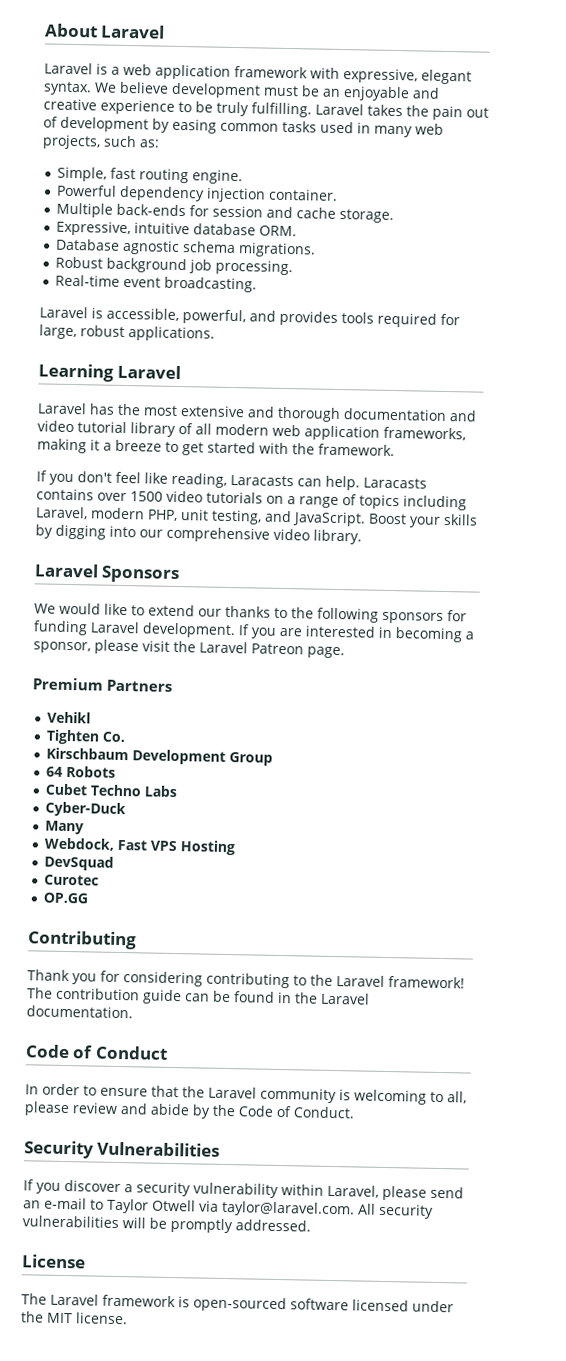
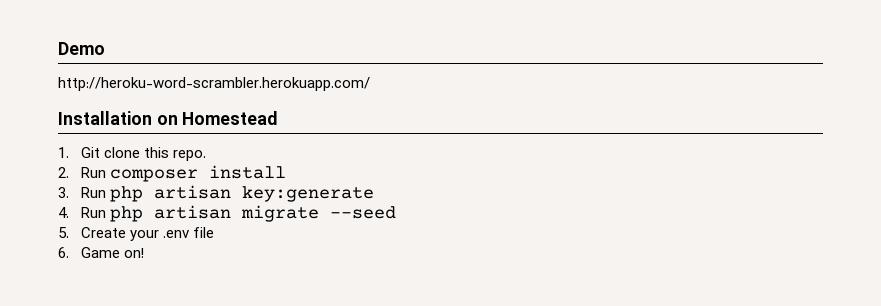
[44,23,166,39] [44,62,472,85] [43,81,440,102] [43,98,489,121] [43,116,444,138] [42,134,160,150] [57,166,244,185] [57,184,339,203] [56,202,395,224] [56,220,298,237] [56,238,317,258] [55,256,294,276] [55,274,258,293] [39,306,460,328] [39,324,215,342] [38,363,182,382] [37,402,477,423] [37,420,466,441] [37,438,395,457] [36,470,427,491] [36,488,467,511] [35,506,478,528] [35,524,362,545] [34,563,181,584] [34,602,467,624] [33,620,474,643] [33,639,345,659] [32,677,173,692] [47,711,92,724] [46,729,127,745] [46,747,274,766] [46,765,117,778] [45,783,179,798] [45,801,127,818] [45,820,85,835] [44,837,236,856] [44,855,115,871] [44,874,100,886] [43,892,89,904] [27,930,137,950] [27,969,465,989] [27,987,370,1005] [26,1005,133,1019] [25,1044,168,1060] [25,1083,467,1105] [24,1101,355,1119] [24,1140,221,1159] [23,1179,464,1201] [23,1197,434,1219] [22,1215,311,1234] [21,1254,86,1269] [21,1293,454,1313] [20,1311,128,1325] About Laravel // Laravel is a web application framework with expressive, elegant syntax. We believe development must be an enjoyable and creative experience to be truly fulfilling. Laravel takes the pain out of development by easing common tasks used in many web projects, such as: // Simple, fast routing engine. // Powerful dependency injection container. // Multiple back-ends for session and cache storage. // Expressive, intuitive database ORM. // Database agnostic schema migrations. // Robust background job processing. // Real-time event broadcasting. // Laravel is accessible, powerful, and provides tools required for large, robust applications. // Learning Laravel // Laravel has the most extensive and thorough documentation and video tutorial library of all modern web application frameworks, making it a breeze to get started with the framework. // If you don't feel like reading, Laracasts can help. Laracasts contains over 1500 video tutorials on a range of topics including Laravel, modern PHP, unit testing, and JavaScript. Boost your skills by digging into our comprehensive video library. // Laravel Sponsors // We would like to extend our thanks to the following sponsors for funding Laravel development. If you are interested in becoming a sponsor, please visit the Laravel Patreon page. // Premium Partners // Vehikl // Tighten Co. // Kirschbaum Development Group // 64 Robots // Cubet Techno Labs // Cyber-Duck // Many // Webdock, Fast VPS Hosting // DevSquad // Curotec // OP.GG // Contributing // Thank you for considering contributing to the Laravel framework! The contribution guide can be found in the Laravel documentation. // Code of Conduct // In order to ensure that the Laravel community is welcoming to all, please review and abide by the Code of Conduct. // Security Vulnerabilities // If you discover a security vulnerability within Laravel, please send an e-mail to Taylor Otwell via taylor@laravel.com. All security vulnerabilities will be promptly addressed. // License // The Laravel framework is open-sourced software licensed under the MIT license. -> [58,42,105,55] [58,77,370,91] [58,111,278,125] [58,147,206,161] [58,165,286,182] [58,185,374,202] [58,205,396,222] [58,227,214,241] [58,247,144,258] Demo // http://heroku-word-scrambler.herokuapp.com/ // Installation on Homestead // 1. Git clone this repo. // 2. Run composer install // 3. Run php artisan key:generate // 4. Run php artisan migrate --seed // 5. Create your .env file // 6. Game on!

